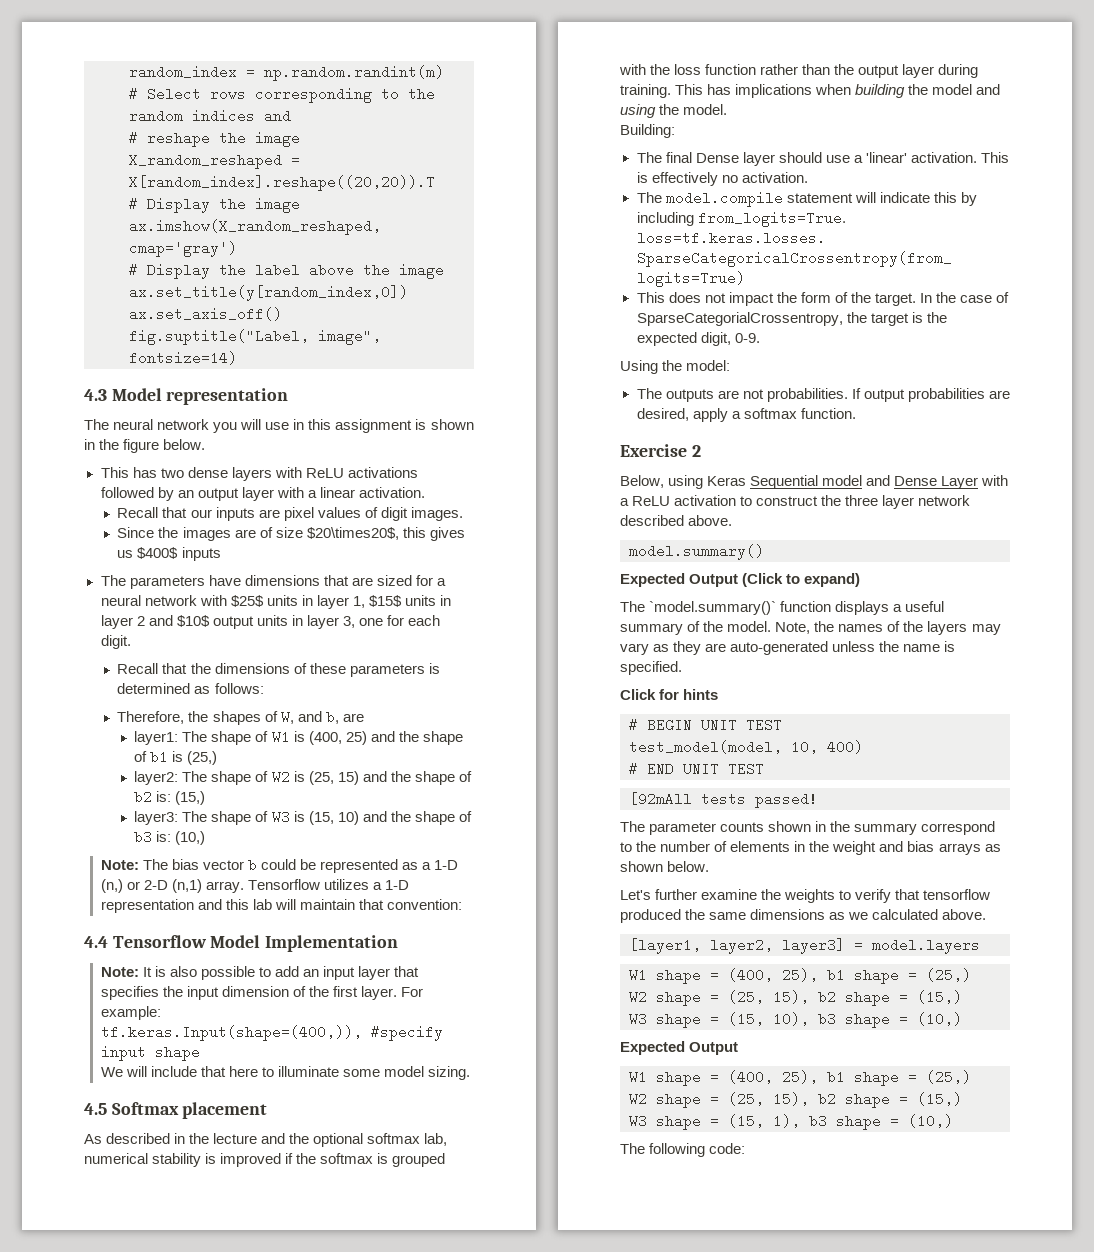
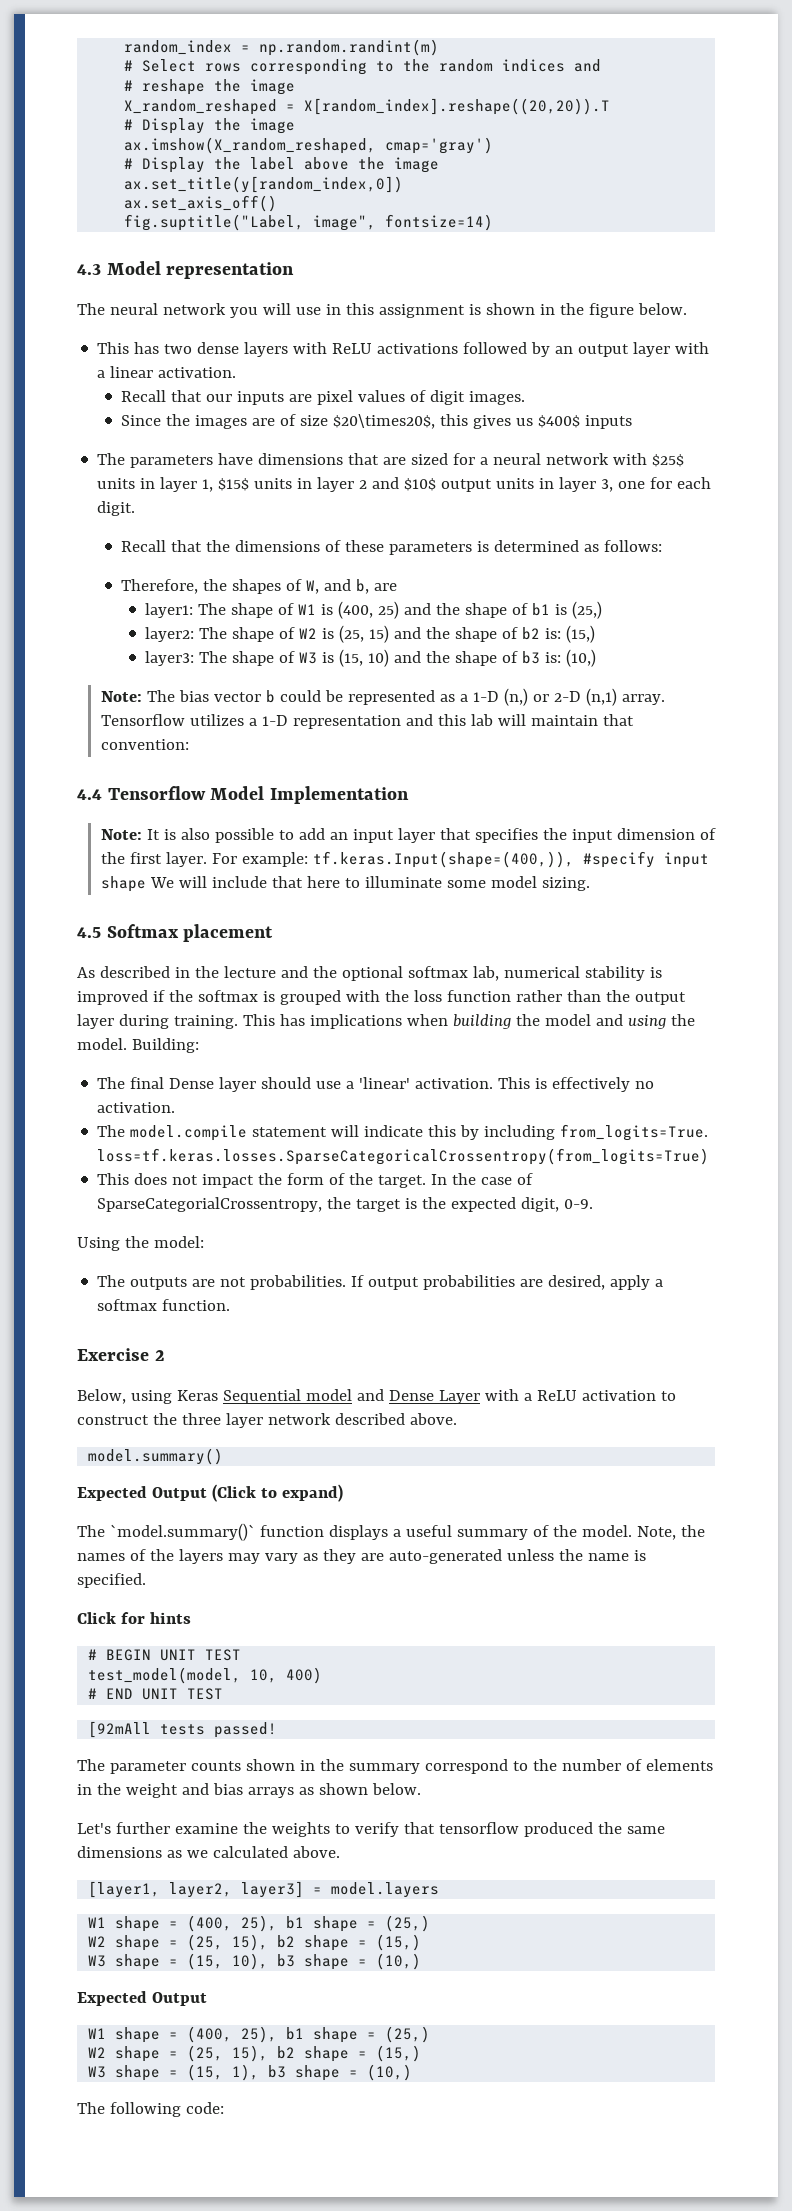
(161, 1013) // -> (308, 859) none
(200, 1053) // -> (146, 884) none
(728, 109) // -> (127, 1044) none

